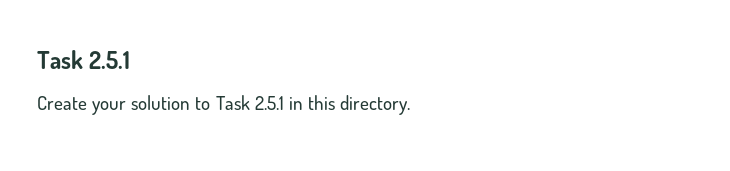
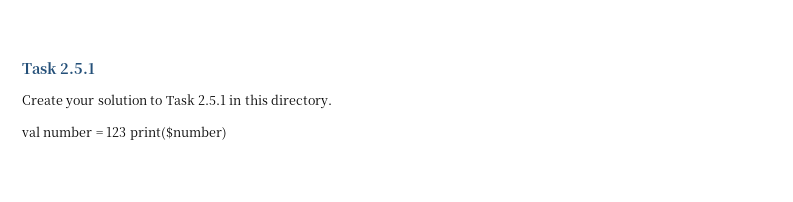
(411, 105) none -> [21,126,227,140] // val number = 123 print($number)

